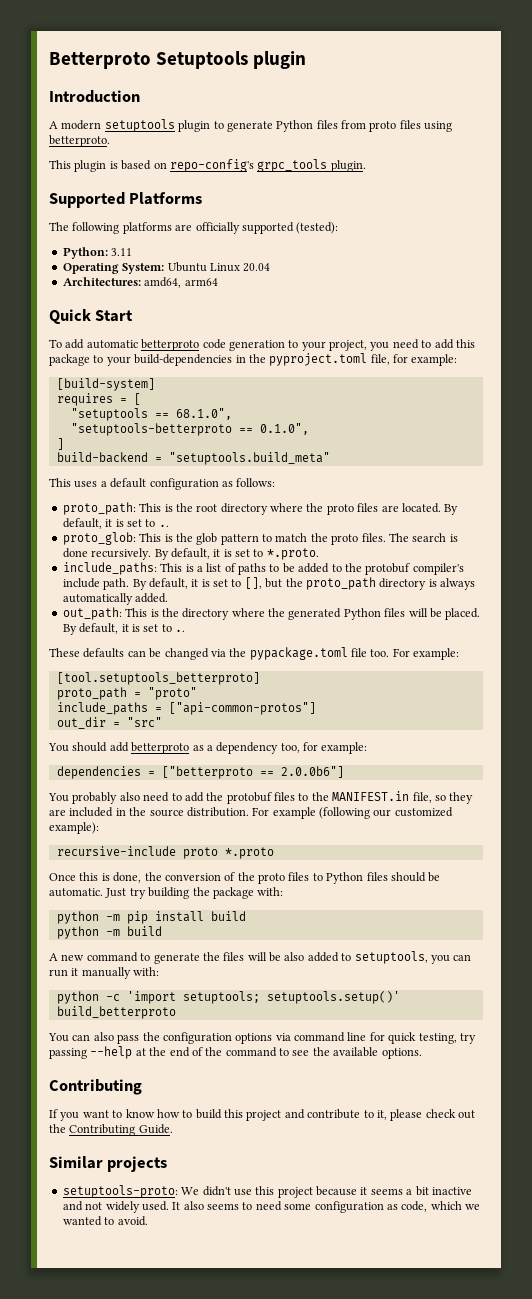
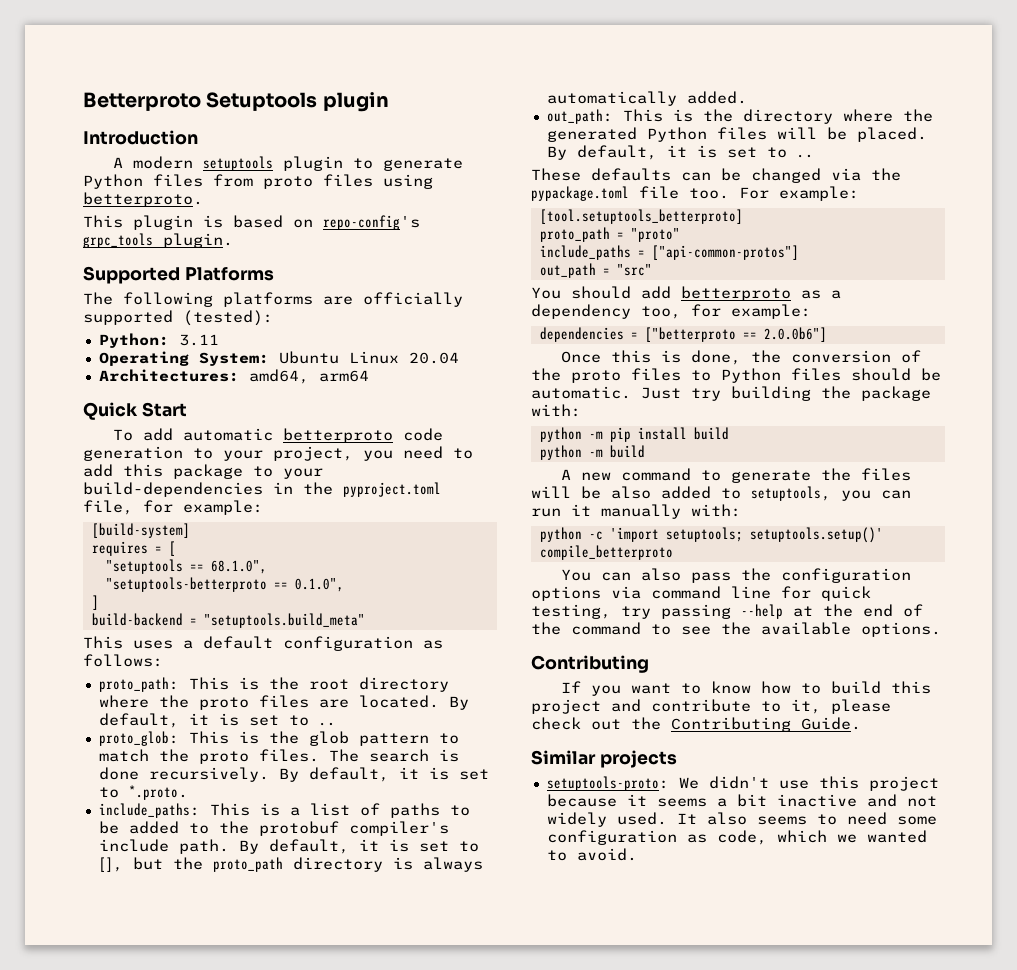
[56,717,106,729] out_dir -> [539,263,596,278] out_path
[48,791,474,804] [49,807,453,819] [49,822,99,834] [56,846,274,859] // You probably also need to add the protobuf files to the MANIFEST.in file, so they are included in the source distribution. For example (following our customized example): // recursive-include proto *.proto -> (827, 334) none
[56,1006,176,1019] build_betterproto -> [539,545,673,560] compile_betterproto

